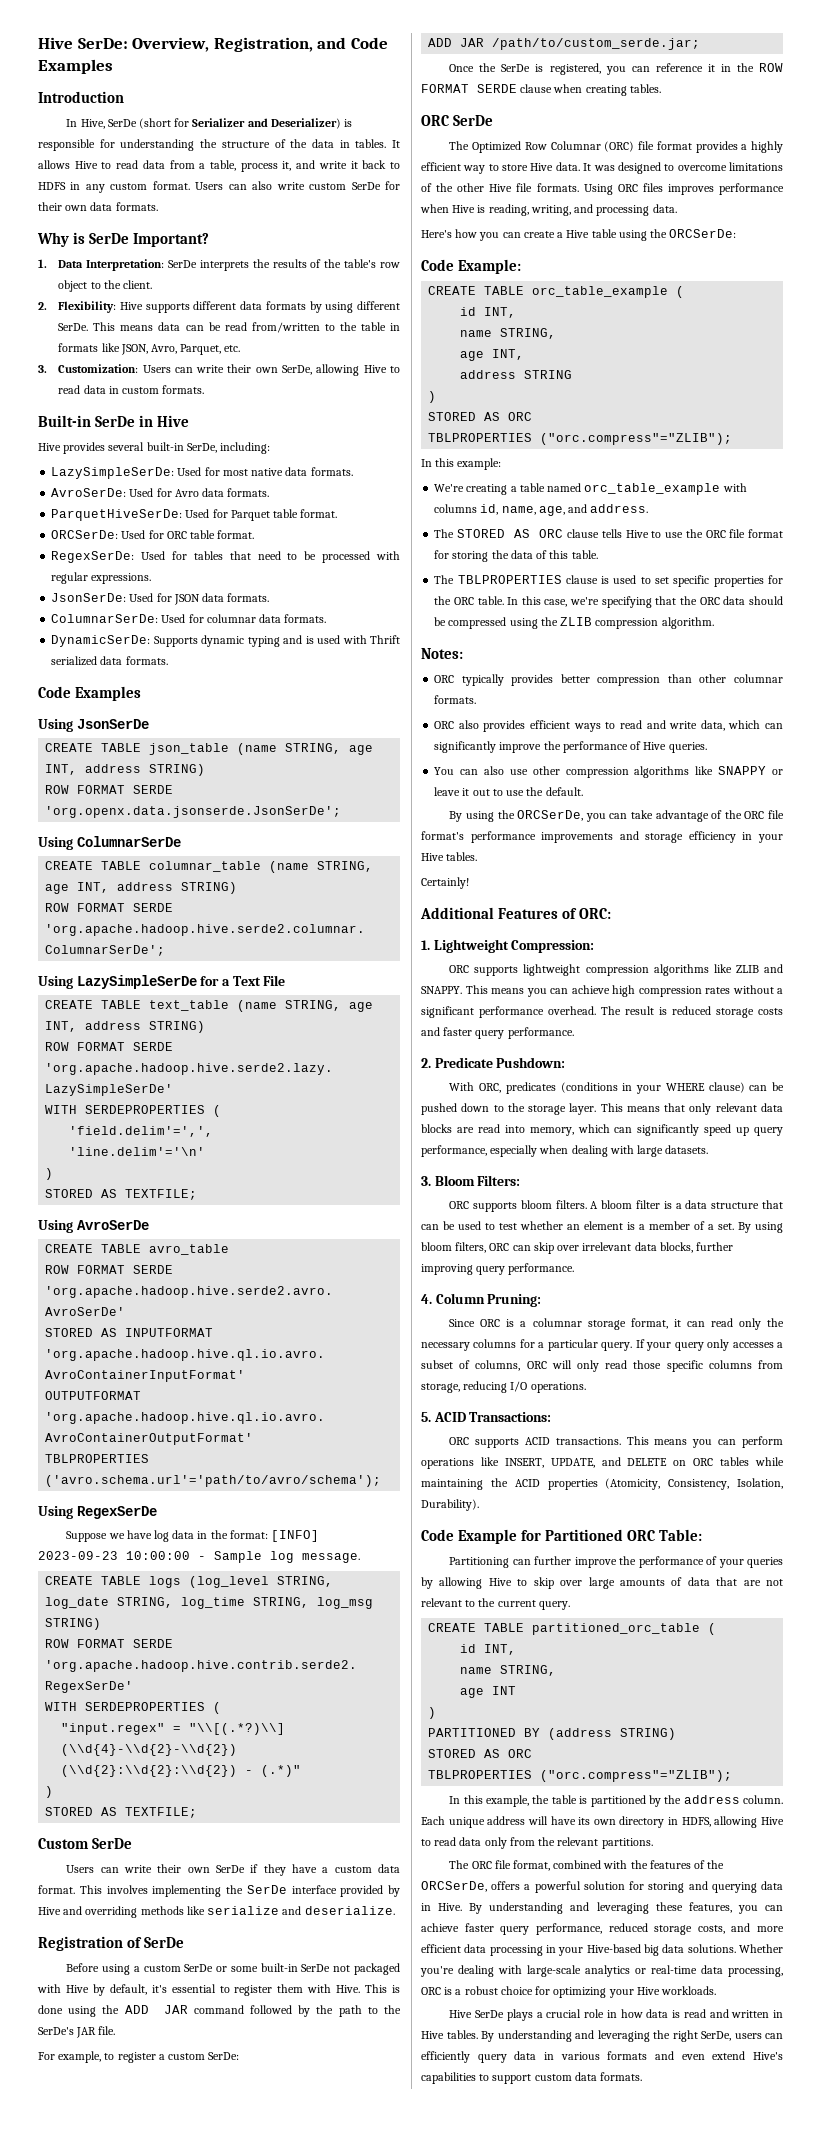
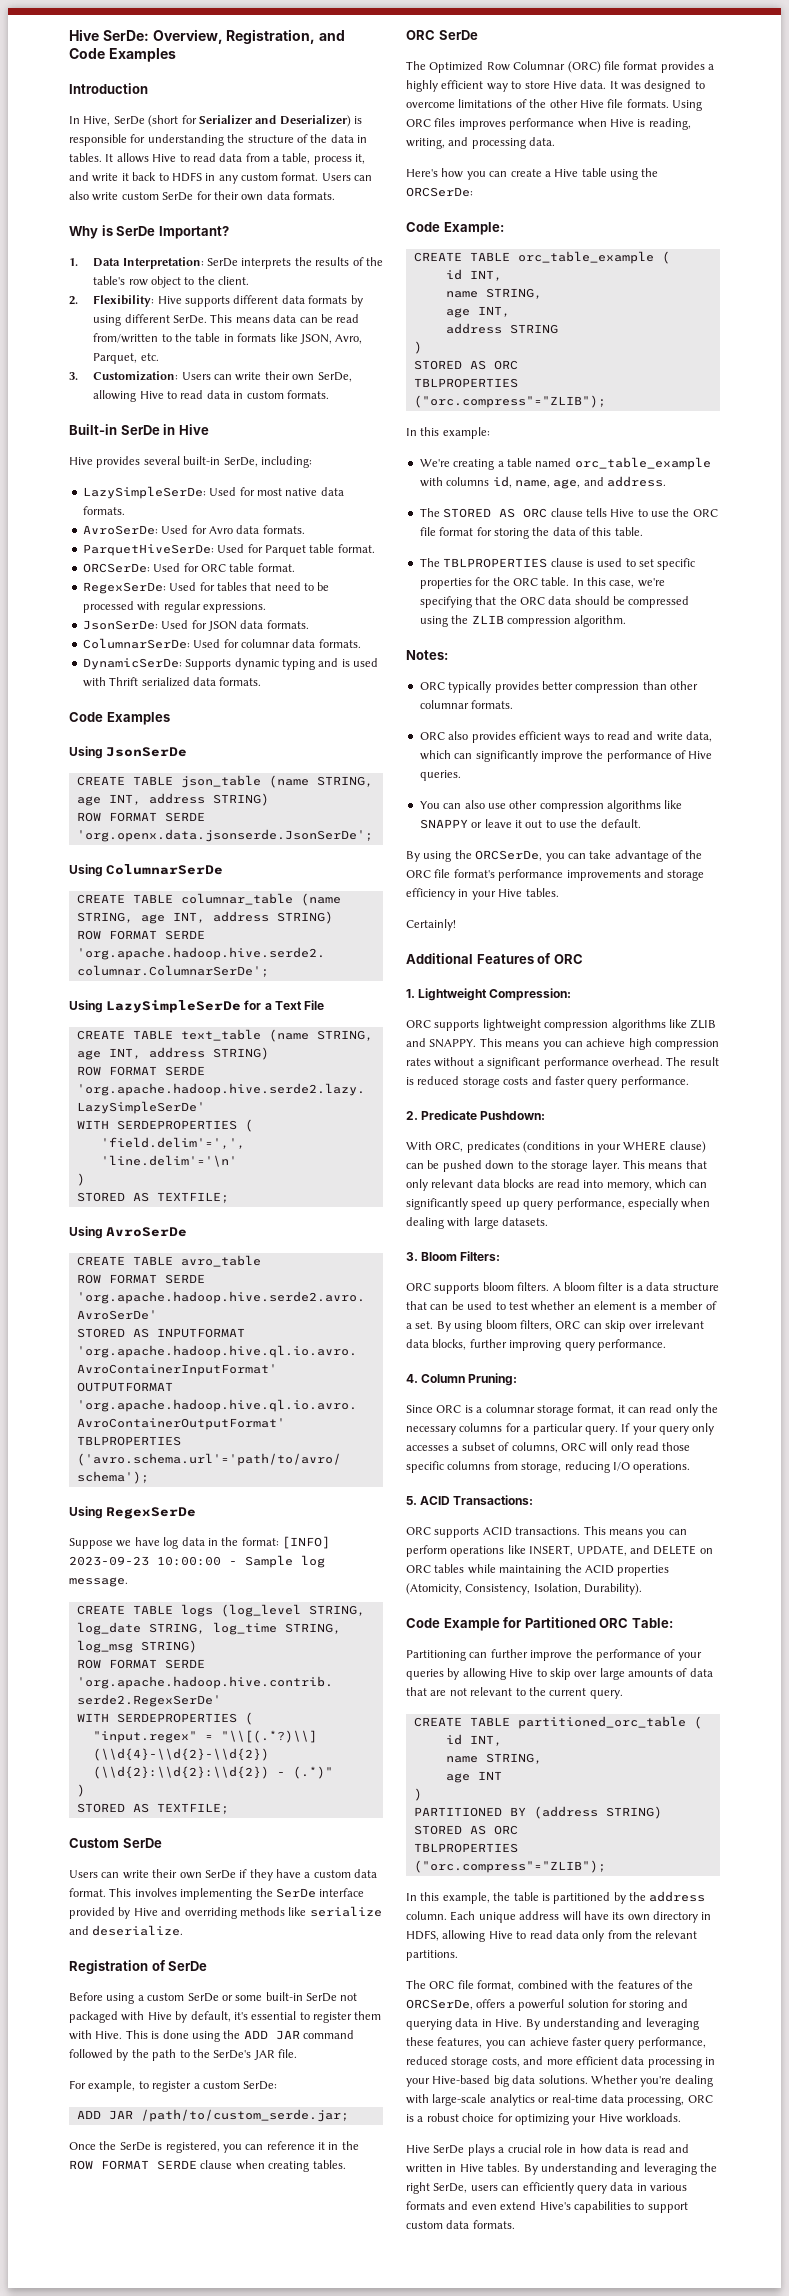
[579,908,612,919] ORC: -> [553,954,583,964] ORC

